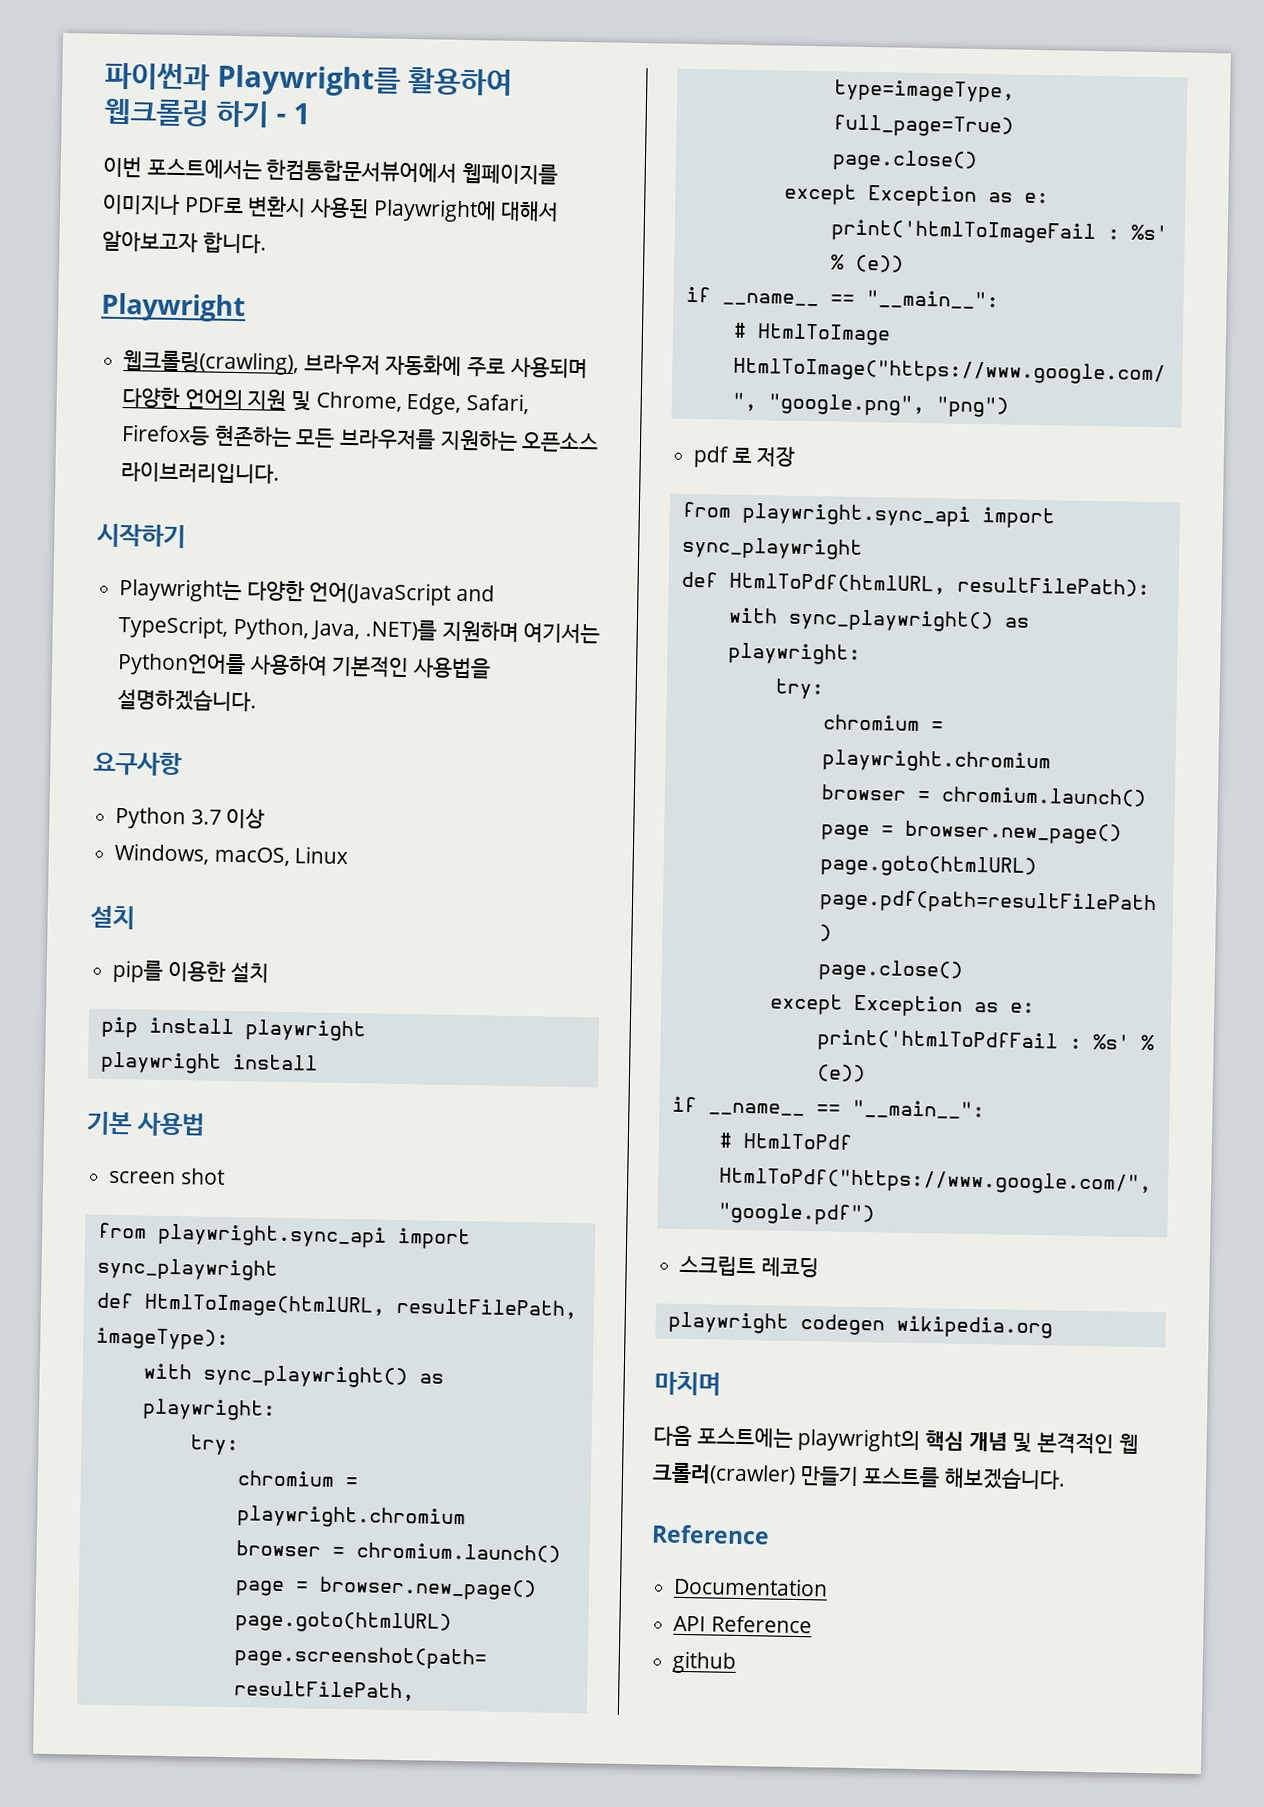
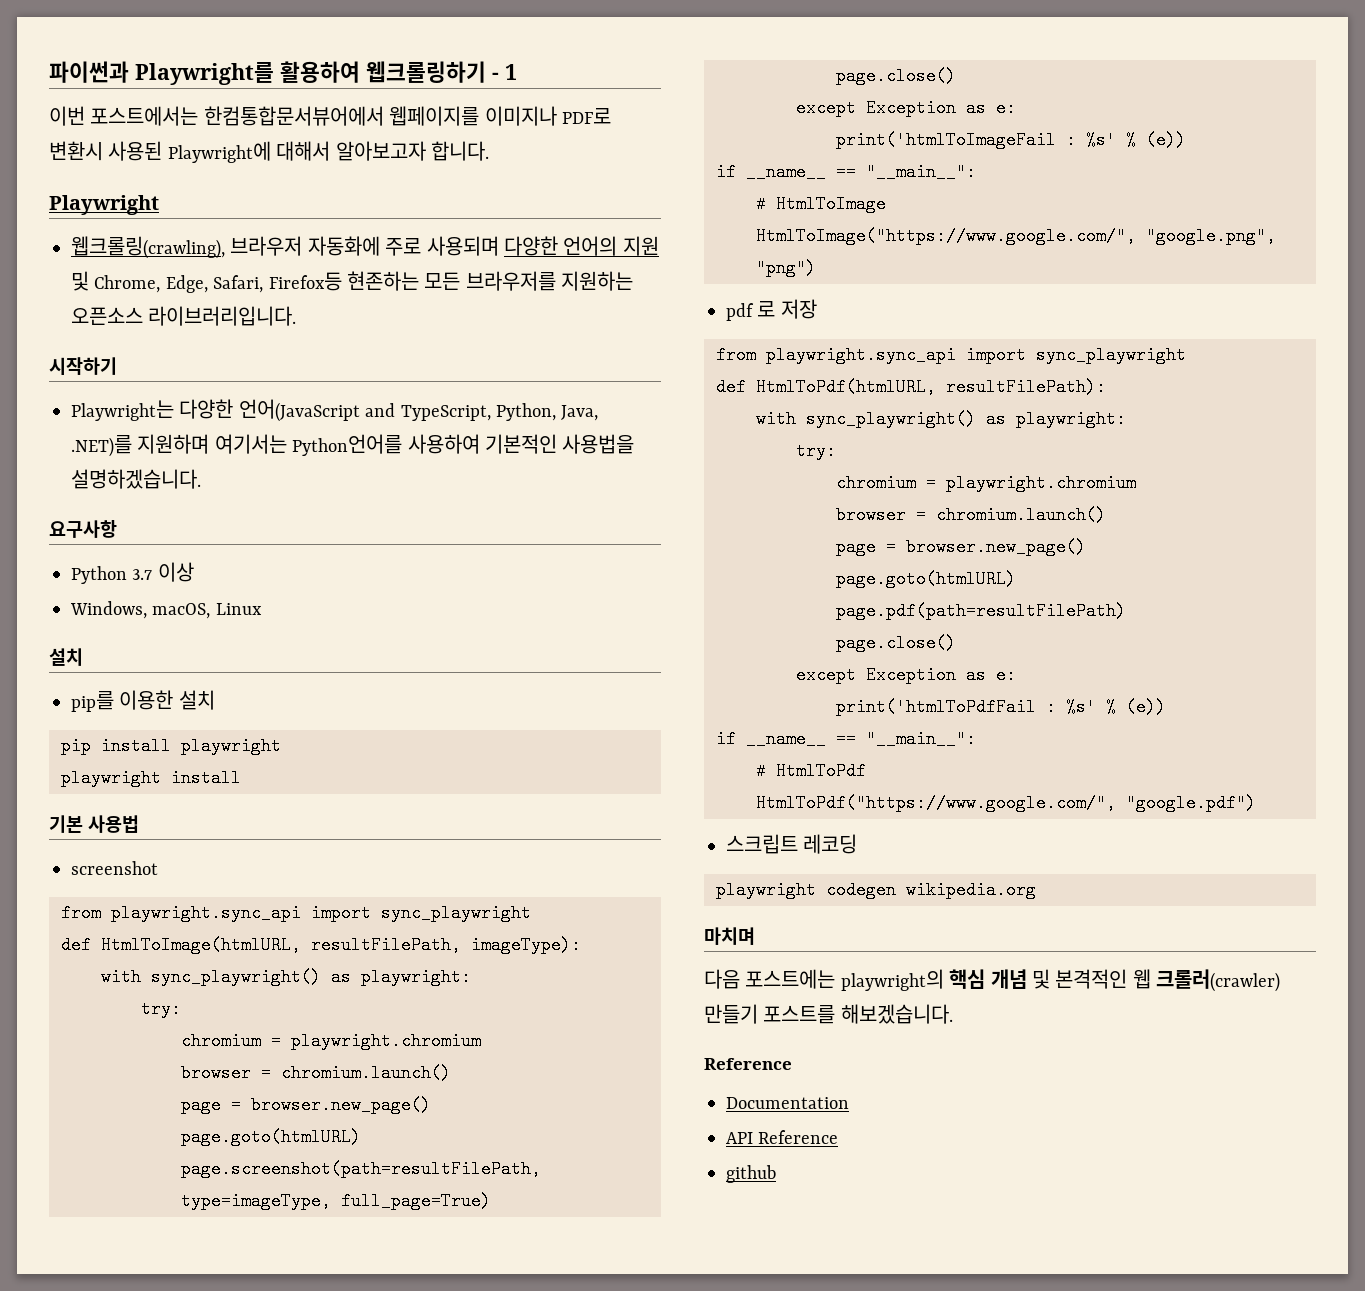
[104,98,269,128] 웹크롤링 하기 -> [366,61,486,83] 웹크롤링하기
[109,1168,225,1185] screen shot -> [71,861,158,875] screenshot

